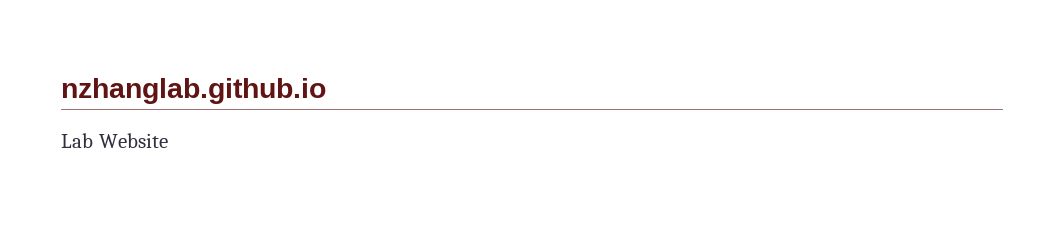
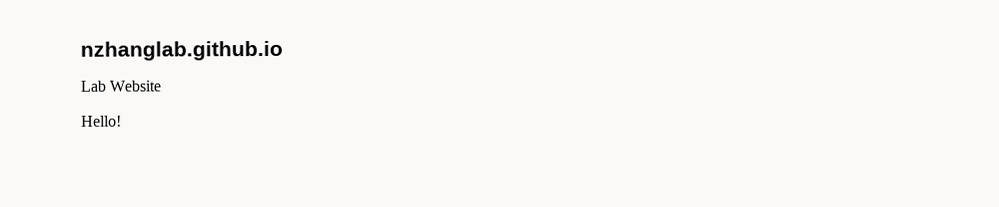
(168, 140) none -> [81,115,122,127] // Hello!

